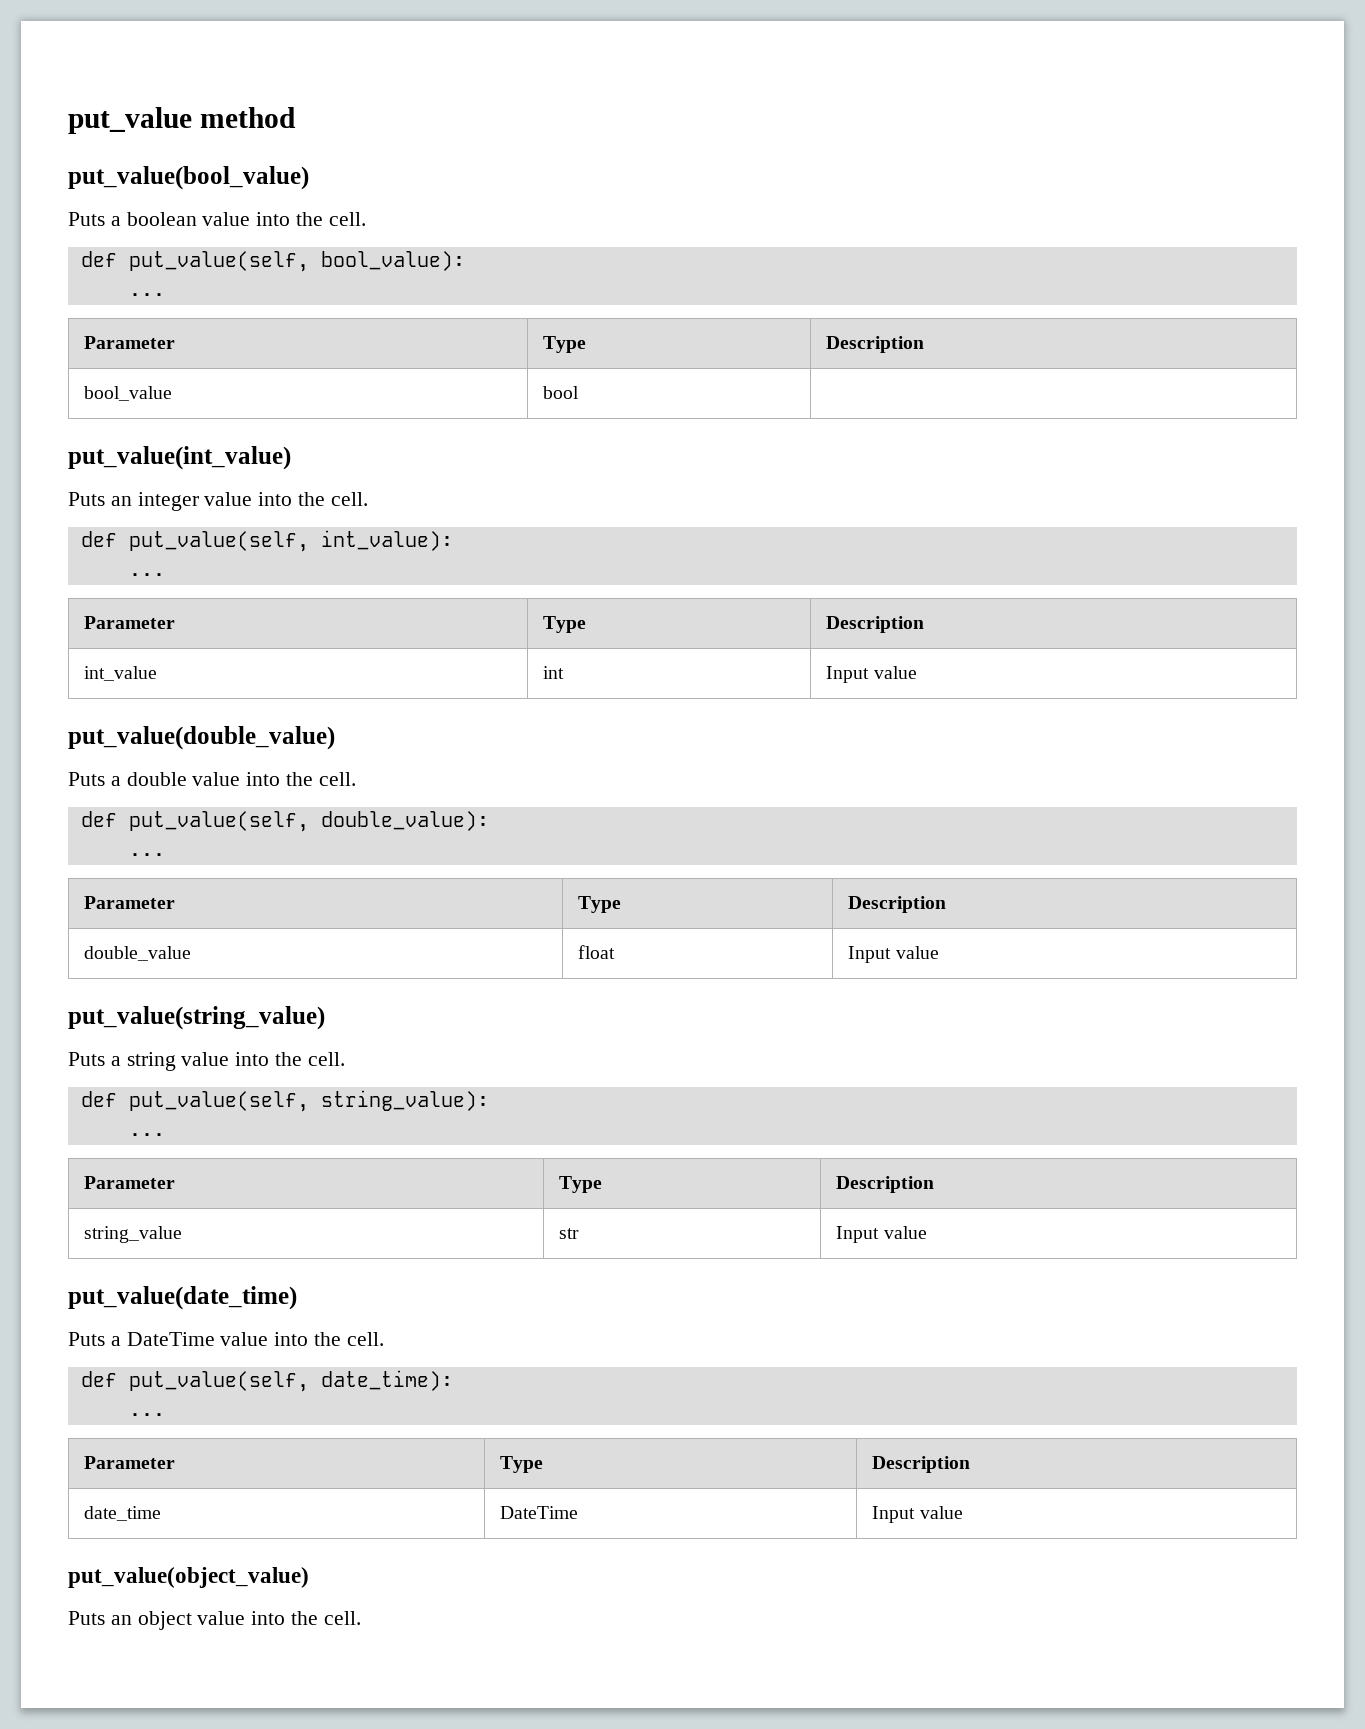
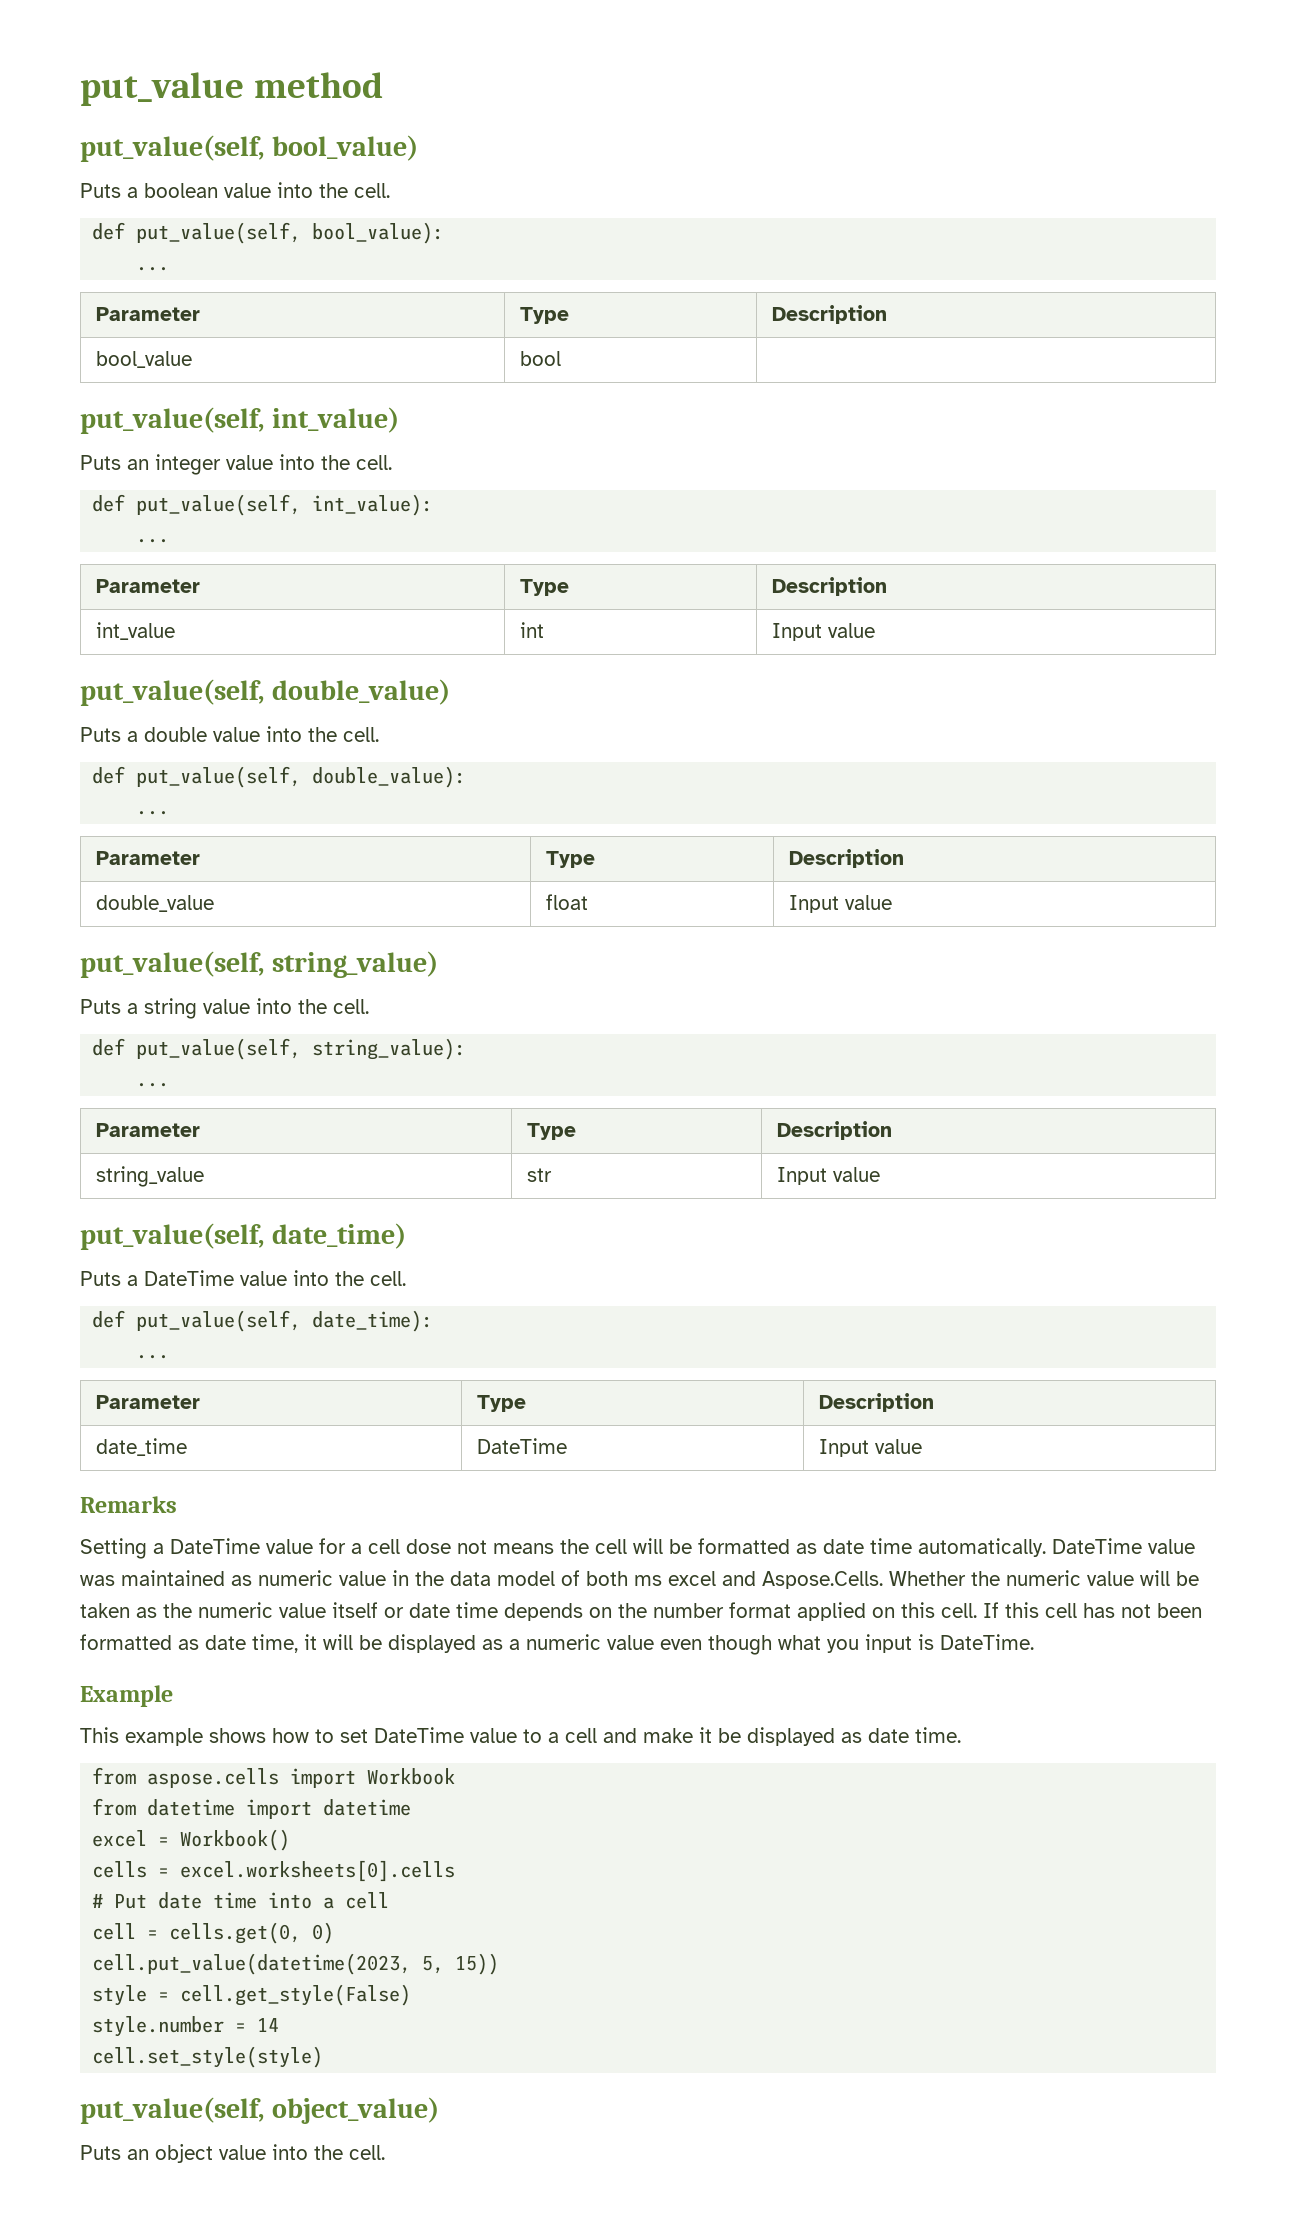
[68,166,309,190] put_value(bool_value) -> [80,135,419,162] put_value(self, bool_value)
[68,446,291,470] put_value(int_value) -> [80,407,400,434] put_value(self, int_value)
[68,726,335,750] put_value(double_value) -> [80,679,451,706] put_value(self, double_value)
[68,1006,325,1030] put_value(string_value) -> [80,951,439,978] put_value(self, string_value)
[68,1286,297,1310] put_value(date_time) -> [80,1223,407,1250] put_value(self, date_time)
[68,1567,309,1588] put_value(object_value) -> [80,1496,177,1513] [80,1538,1195,1559] [80,1570,1199,1589] [80,1602,1202,1621] [80,1634,1034,1655] [80,1685,173,1707] [80,1727,961,1746] [92,1767,456,1788] [92,1798,412,1819] [92,1829,291,1851] [92,1860,456,1882] [92,1892,390,1909] [92,1922,335,1944] [92,1953,500,1975] [92,1984,412,2006] [92,2016,280,2037] [92,2046,324,2068] [80,2097,440,2124] Remarks // Setting a DateTime value for a cell dose not means the cell will be formatted as date time automatically. DateTime value was maintained as numeric value in the data model of both ms excel and Aspose.Cells. Whether the numeric value will be taken as the numeric value itself or date time depends on the number format applied on this cell. If this cell has not been formatted as date time, it will be displayed as a numeric value even though what you input is DateTime. // Example // This example shows how to set DateTime value to a cell and make it be displayed as date time. // from aspose.cells import Workbook // from datetime import datetime // excel = Workbook() // cells = excel.worksheets[0].cells // # Put date time into a cell // cell = cells.get(0, 0) // cell.put_value(datetime(2023, 5, 15)) // style = cell.get_style(False) // style.number = 14 // cell.set_style(style) // put_value(self, object_value)

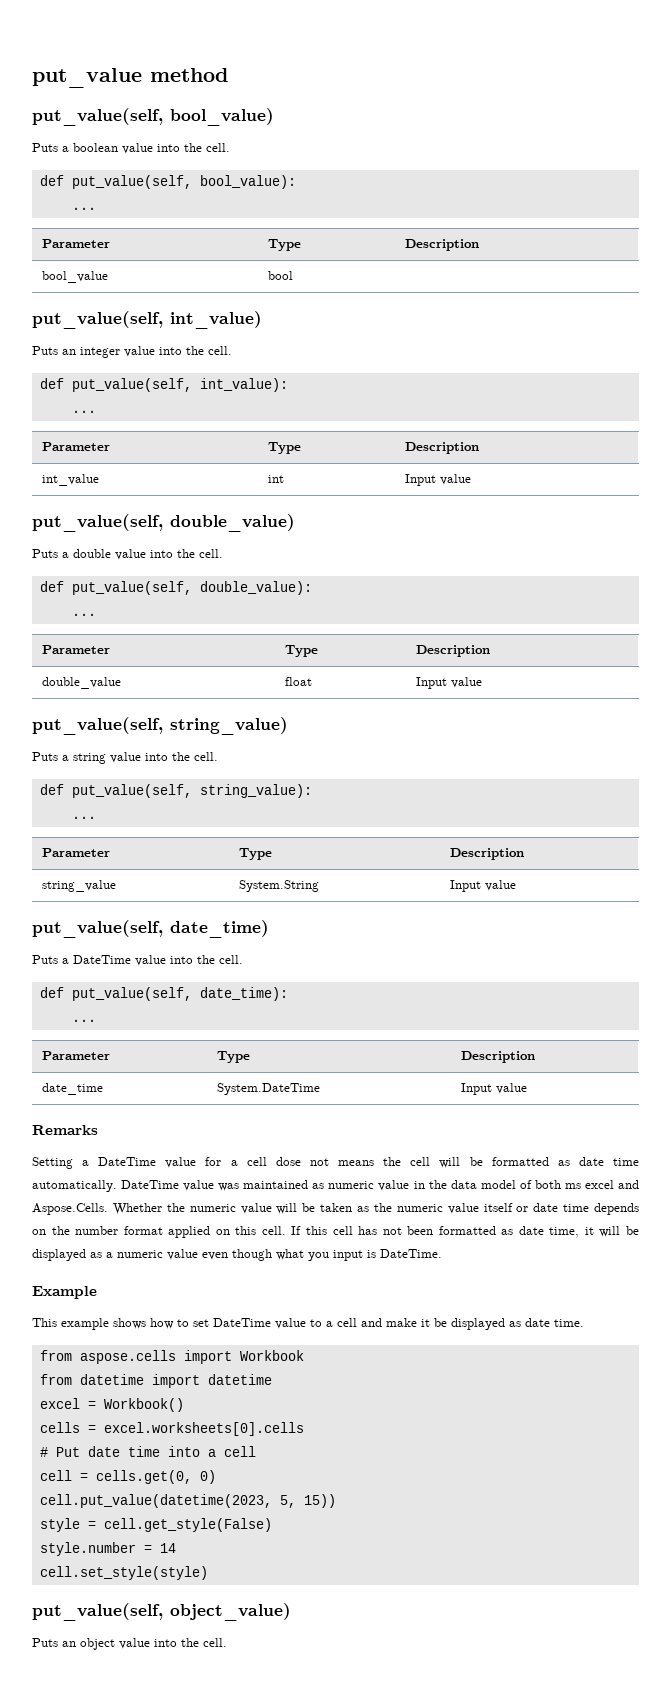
[526,1168,552,1182] str -> [238,880,319,892] System.String
[476,1438,567,1454] DateTime -> [216,1083,320,1095] System.DateTime

